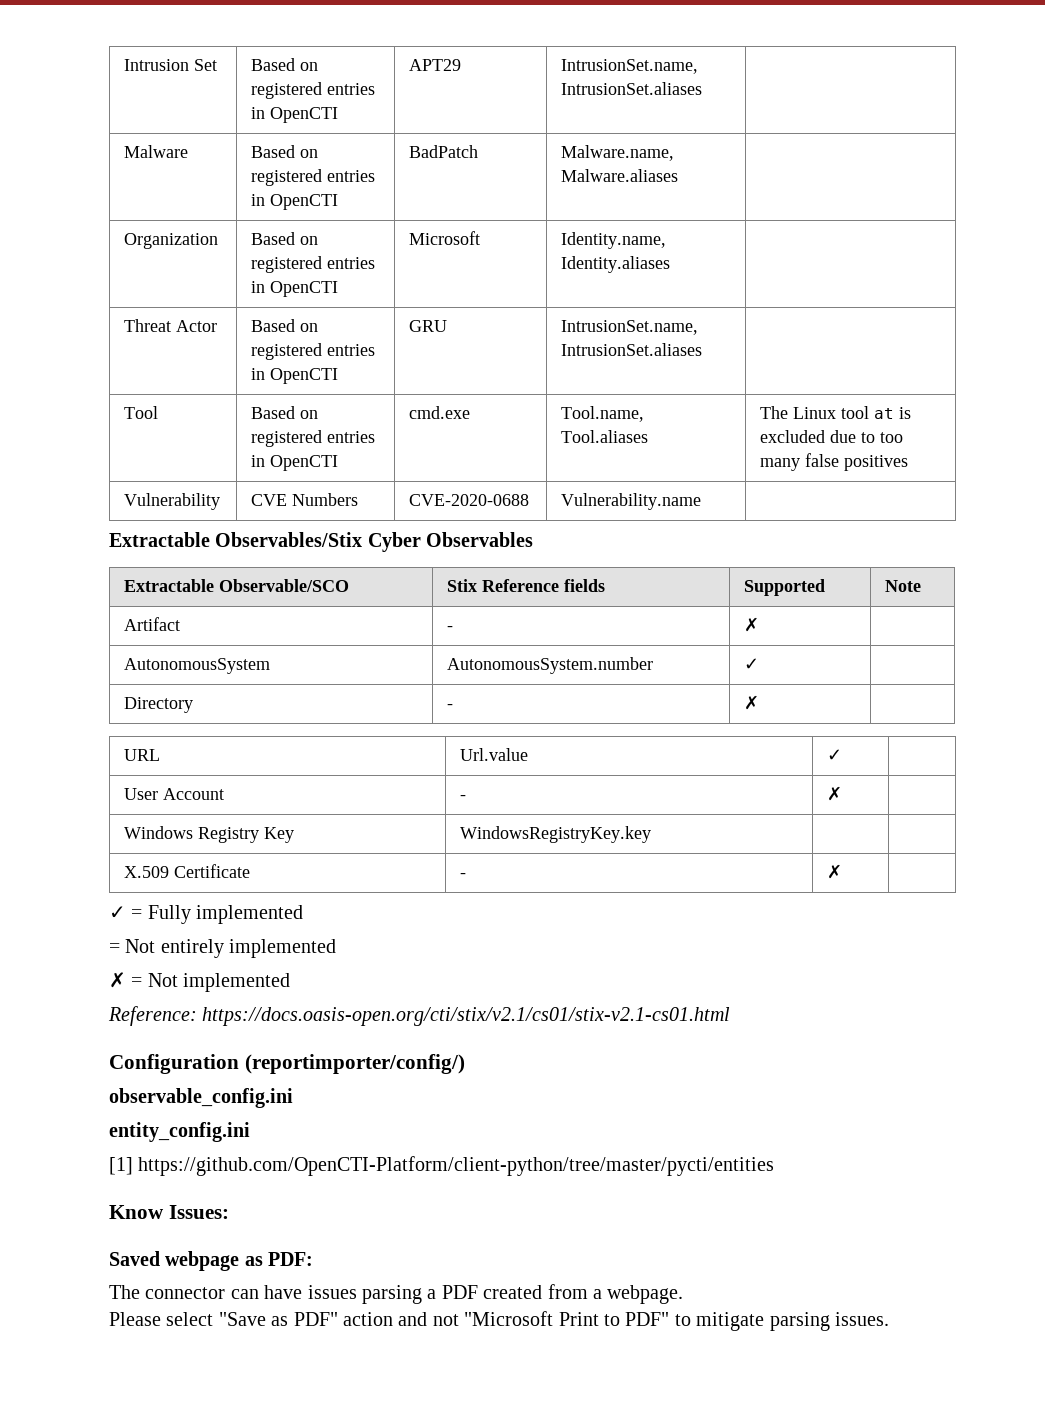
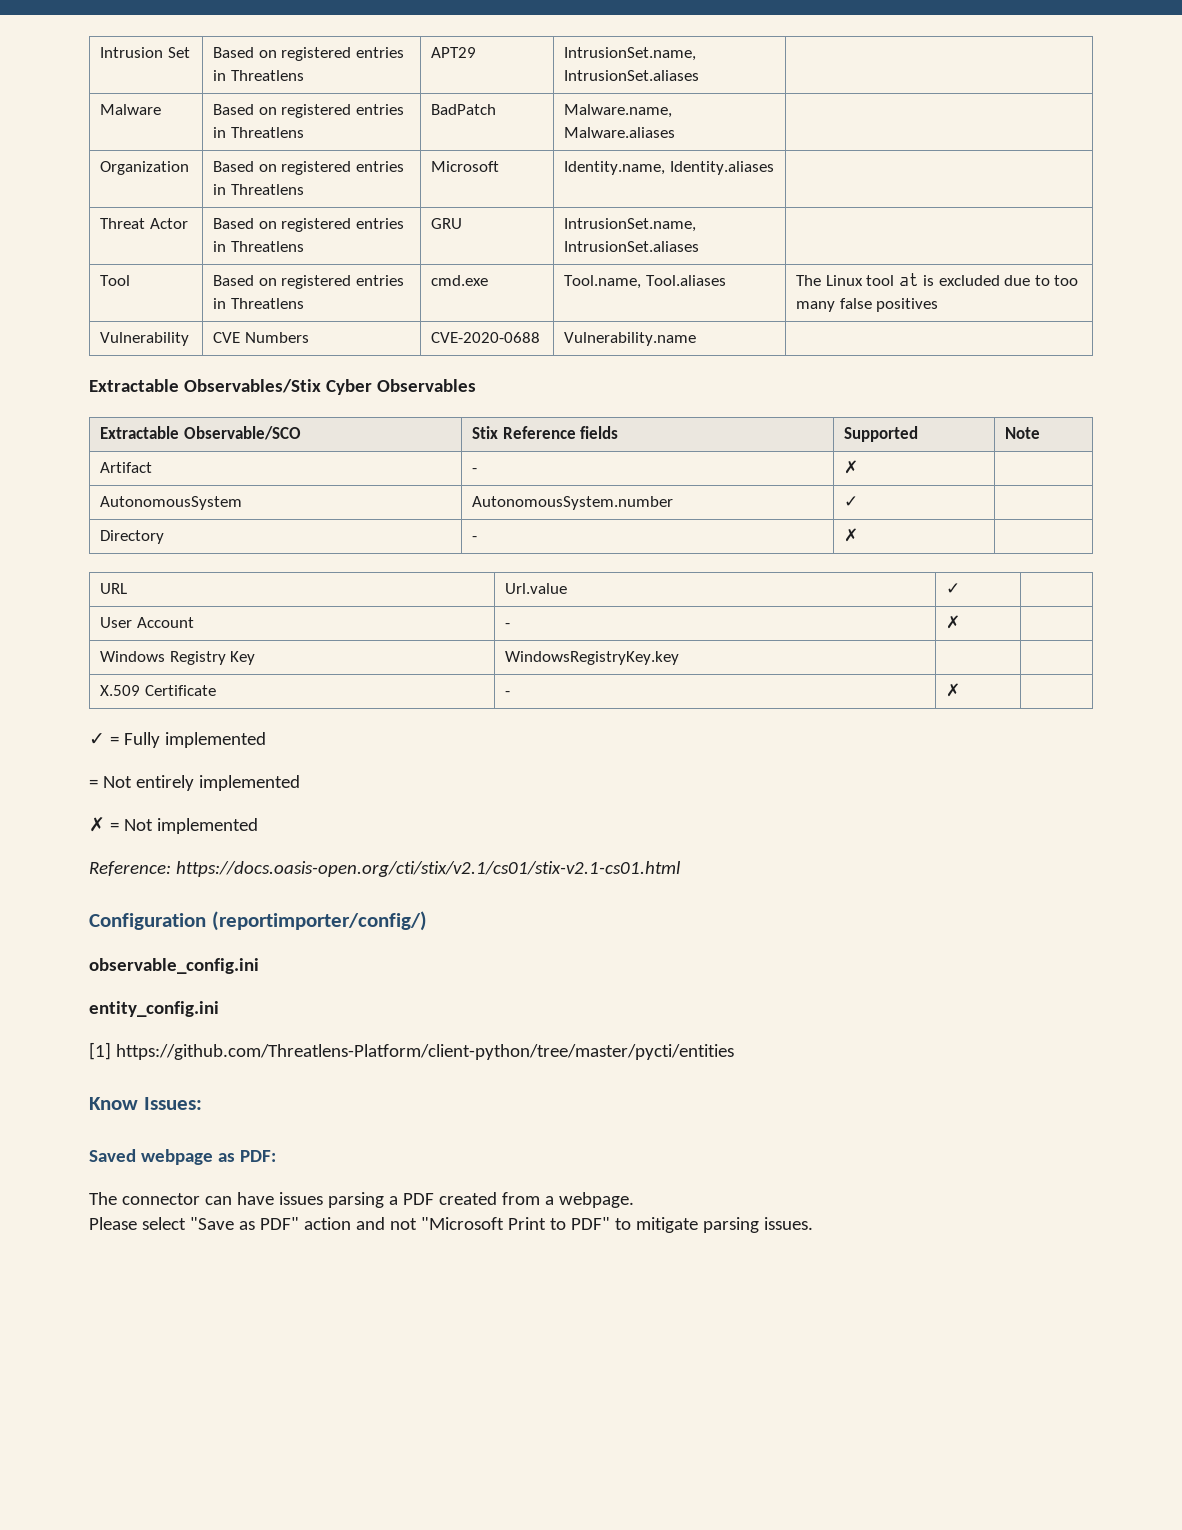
[270,107,339,123] OpenCTI -> [230,70,304,81] Threatlens
[270,194,339,210] OpenCTI -> [230,127,304,138] Threatlens
[270,281,339,297] OpenCTI -> [230,184,304,195] Threatlens
[270,368,339,384] OpenCTI -> [230,241,304,252] Threatlens
[270,455,339,471] OpenCTI -> [230,298,304,309] Threatlens
[138,1156,775,1176] https://github.com/OpenCTI-Platform/client-python/tree/master/pycti/entities -> [115,1044,734,1060] https://github.com/Threatlens-Platform/client-python/tree/master/pycti/entities

